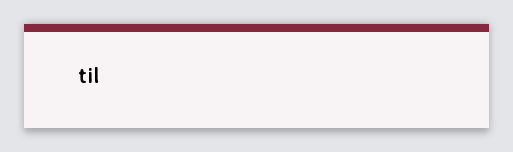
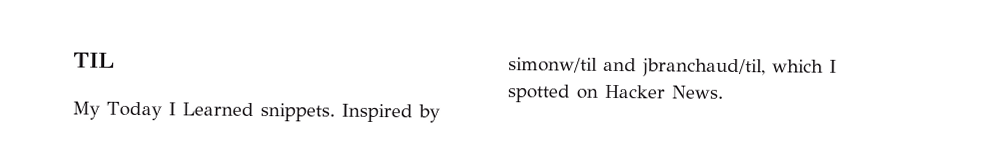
[78,67,99,83] til -> [73,52,115,68] [72,101,440,123] [508,57,837,78] [507,84,723,103] TIL // My Today I Learned snippets. Inspired by simonw/til and jbranchaud/til, which I spotted on Hacker News.

